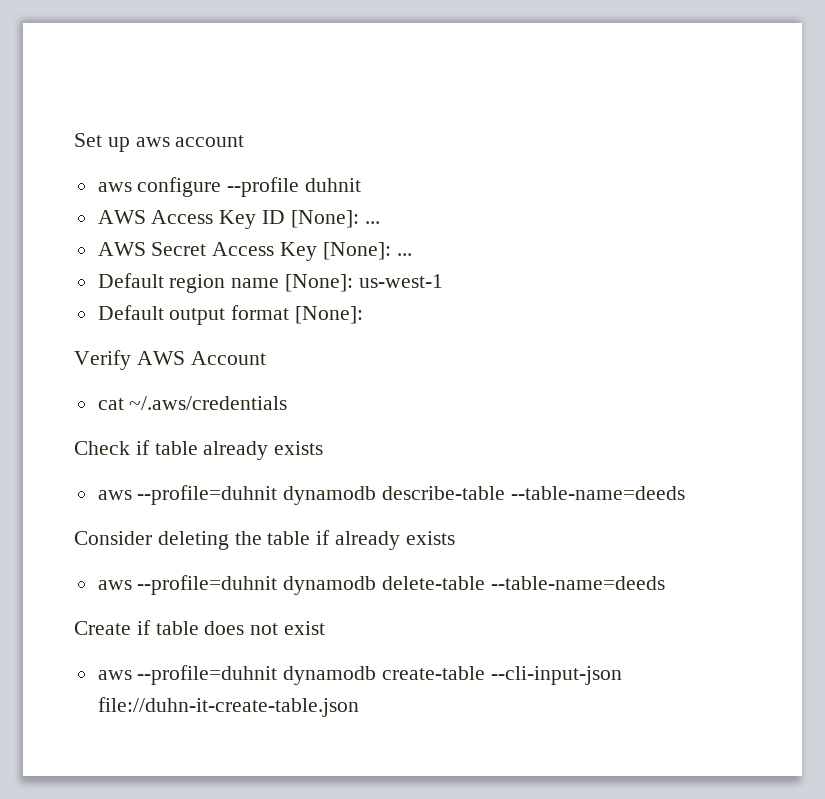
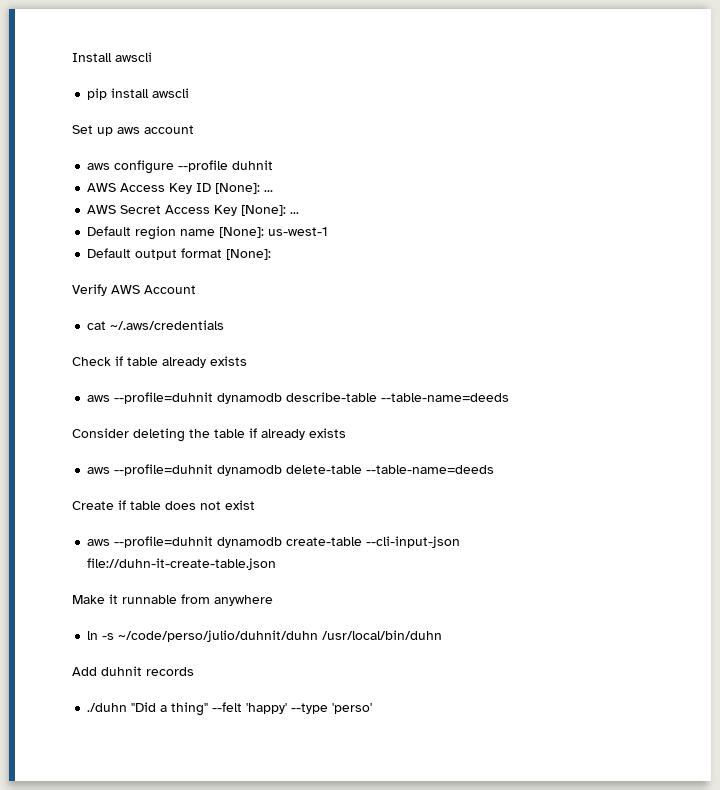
(74, 140) none -> [72,52,152,62] [87,88,190,100] Install awscli // pip install awscli //
(359, 707) none -> [72,594,273,606] [87,630,443,642] [72,666,194,676] [87,702,373,716] // Make it runnable from anywhere // ln -s ~/code/perso/julio/duhnit/duhn /usr/local/bin/duhn // Add duhnit records // ./duhn "Did a thing" --felt 'happy' --type 'perso'

